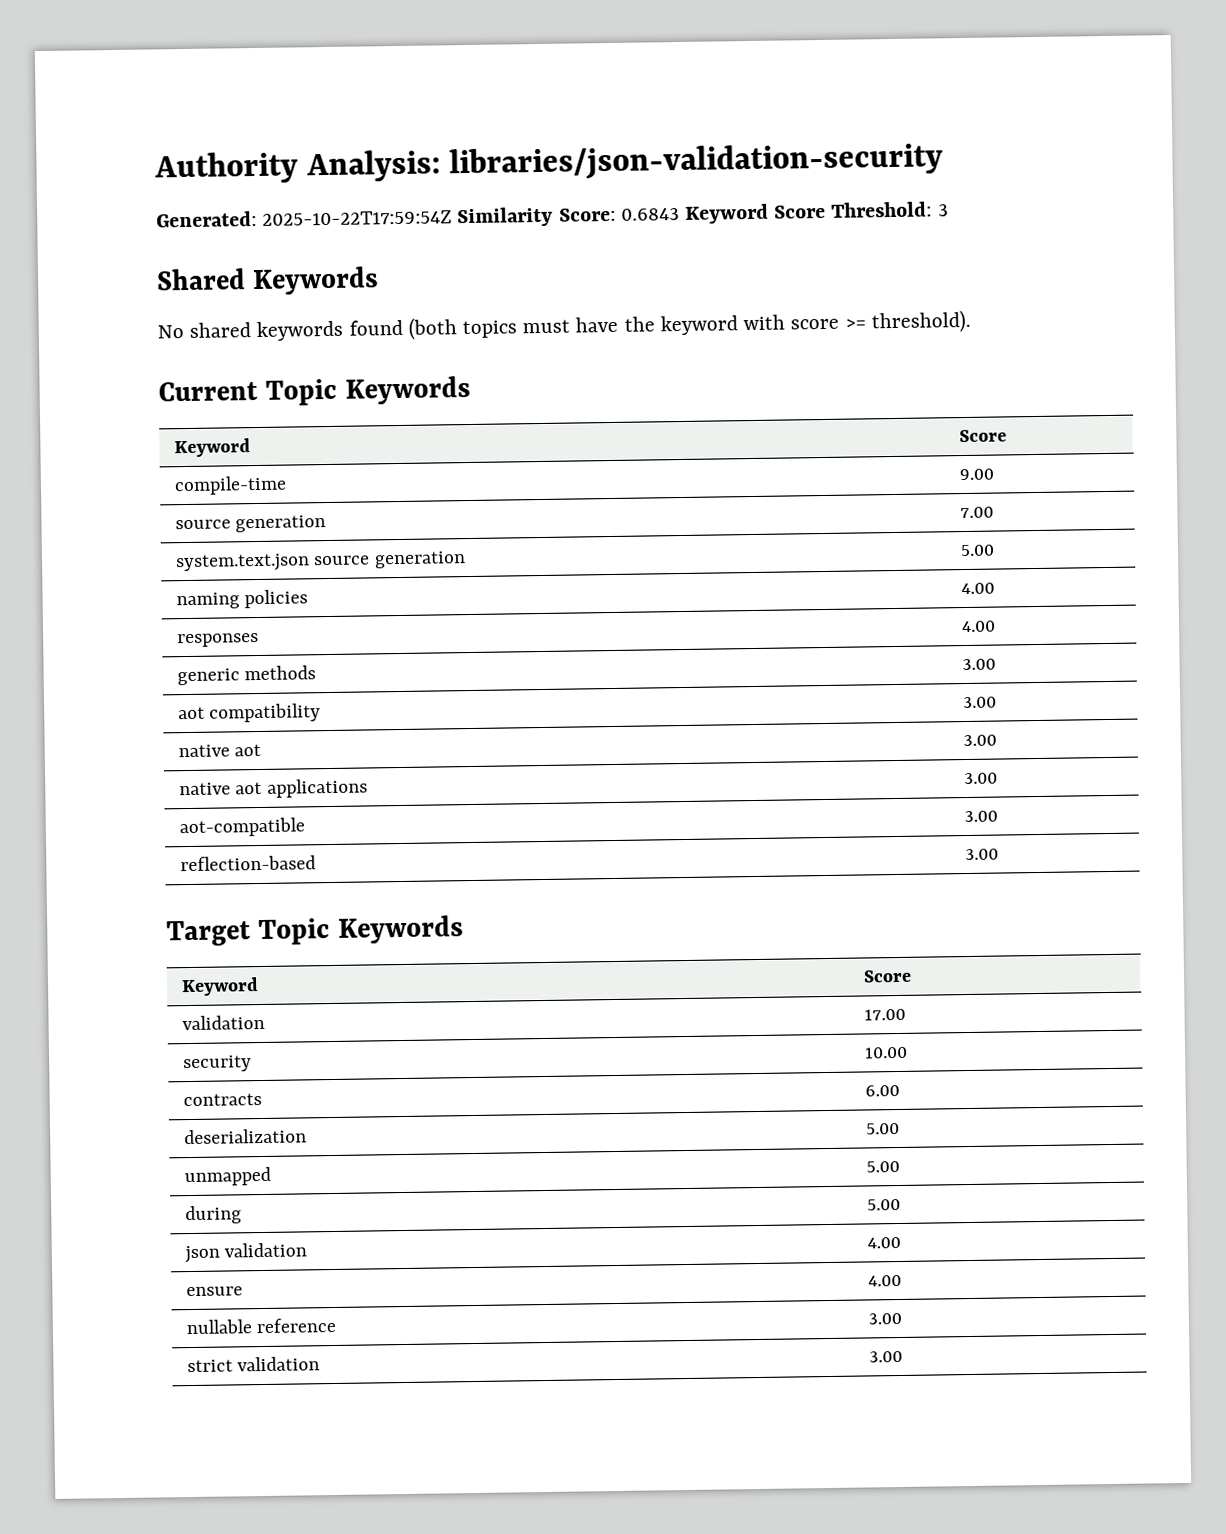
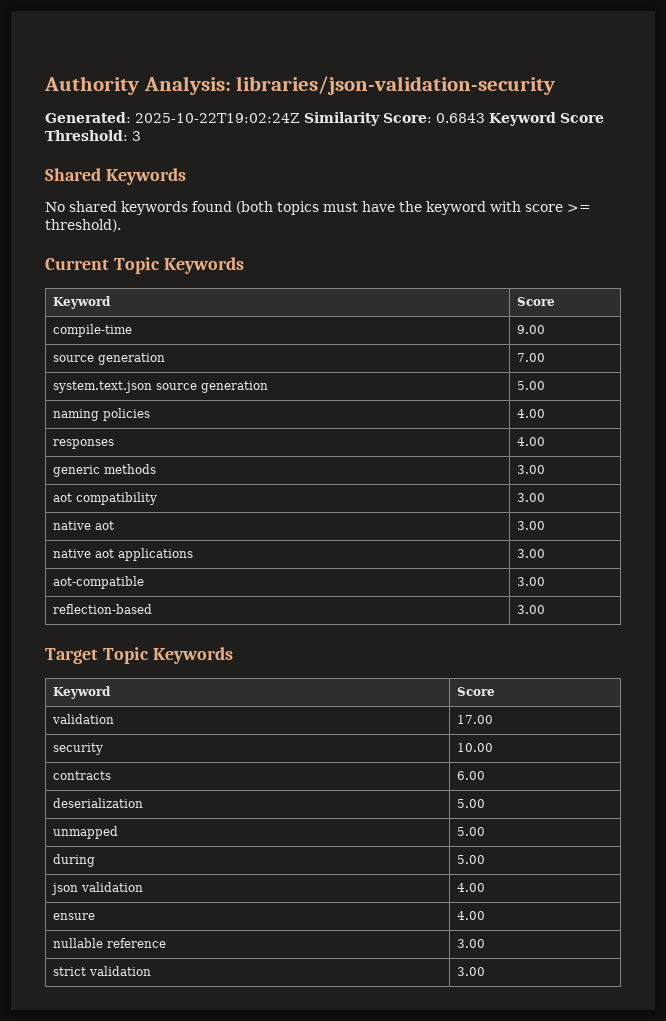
[262,210,453,226] 2025-10-22T17:59:54Z -> [135,113,300,123] 2025-10-22T19:02:24Z

